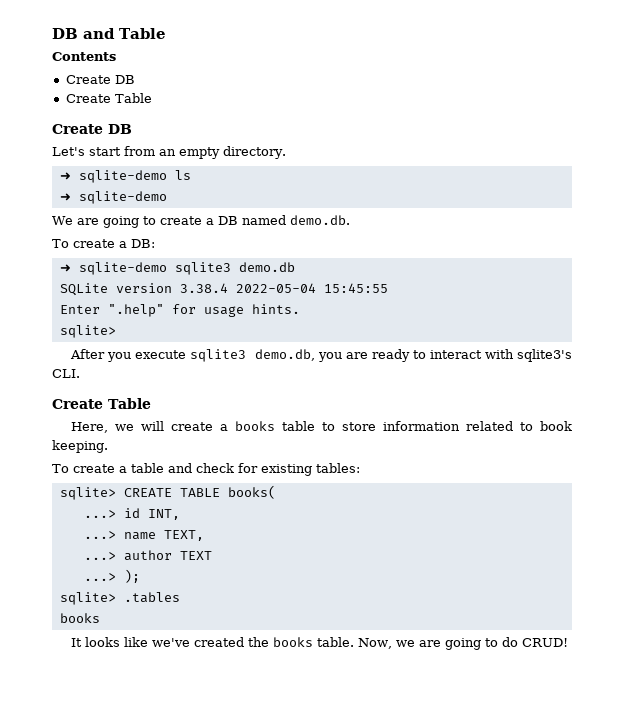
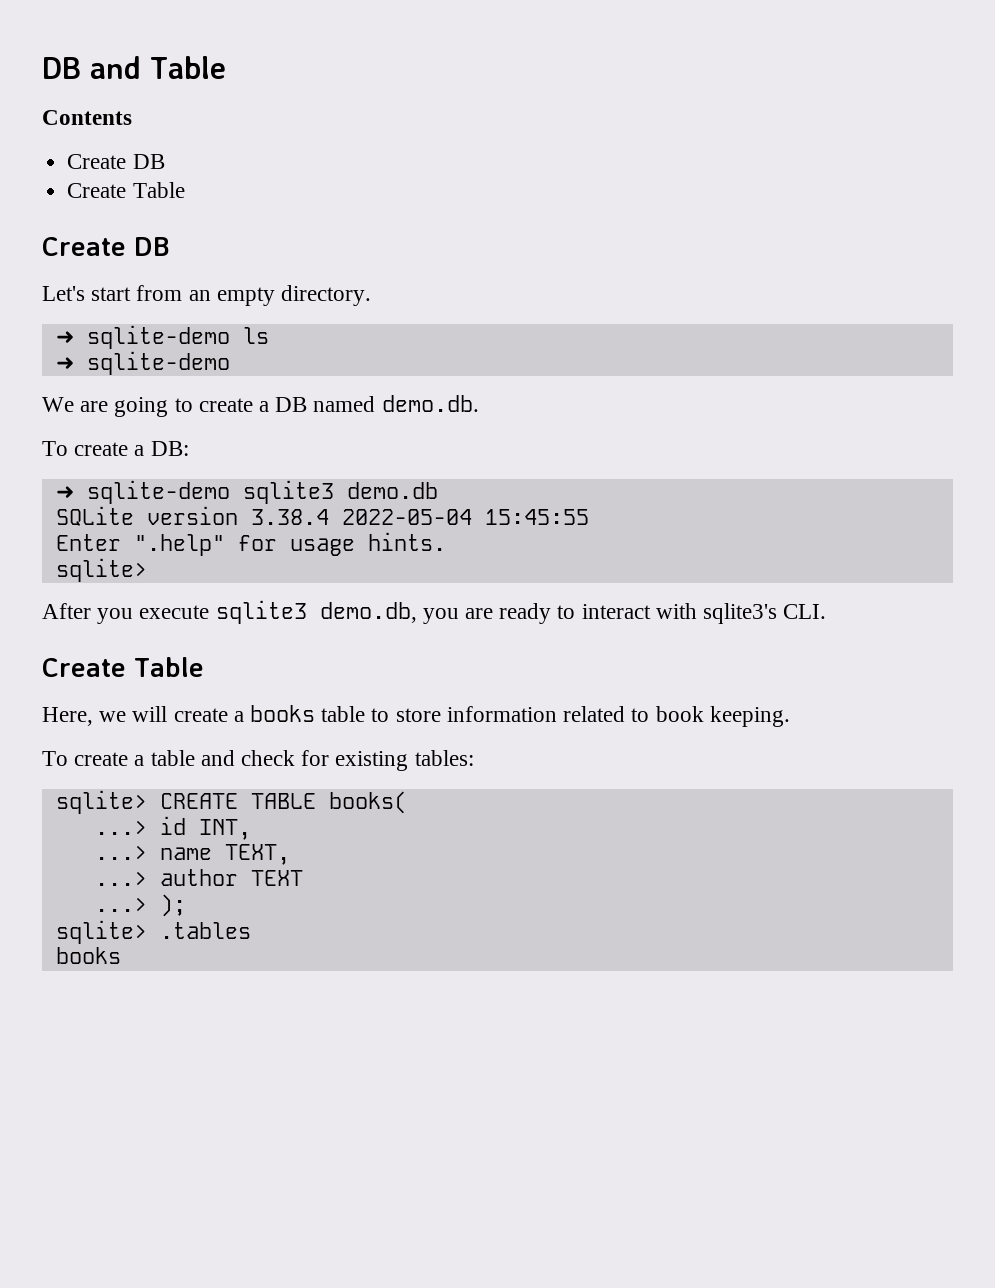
[71,637,569,650] // It looks like we've created the books table. Now, we are going to do CRUD! -> (121, 955) none

